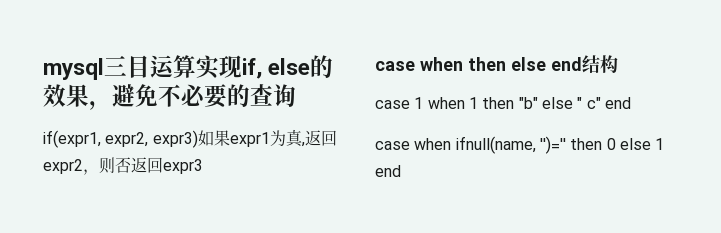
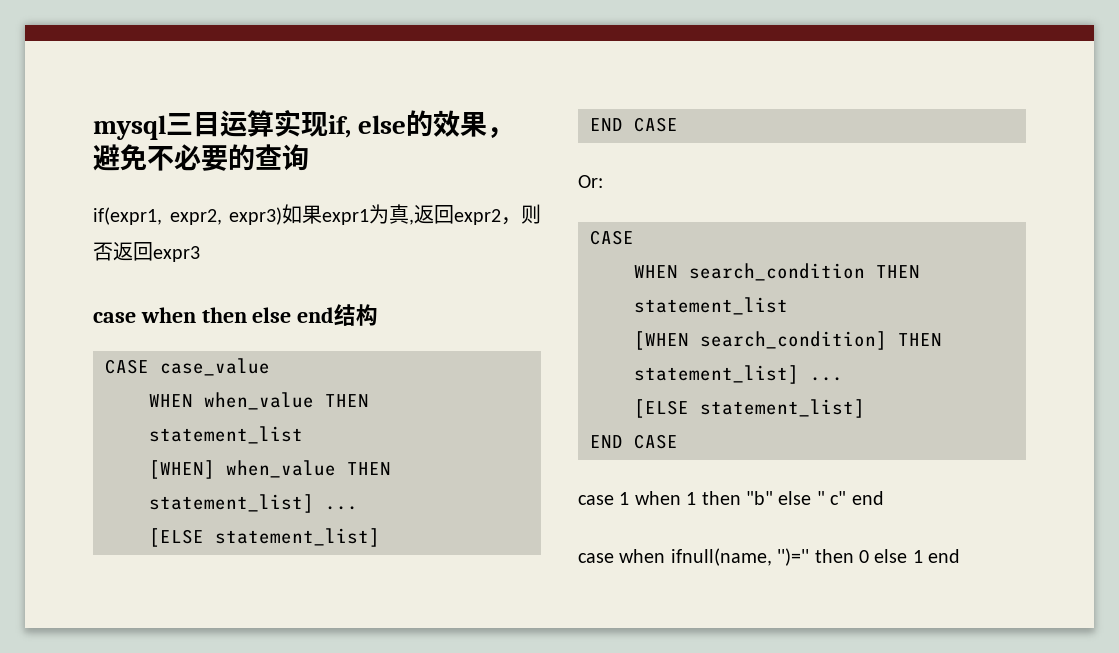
(618, 64) none -> [105,358,270,376] [149,392,369,410] [149,426,303,444] [149,460,391,479] [149,494,358,513] [149,528,380,547] [590,117,678,132] [578,175,603,188] [590,230,634,245] [634,263,920,281] [634,297,788,315] [634,331,942,350] [634,365,843,384] [634,399,865,418] [590,434,678,449] // CASE case_value // WHEN when_value THEN statement_list // [WHEN] when_value THEN statement_list] ... // [ELSE statement_list] // END CASE // Or: // CASE // WHEN search_condition THEN statement_list // [WHEN search_condition] THEN statement_list] ... // [ELSE statement_list] // END CASE

